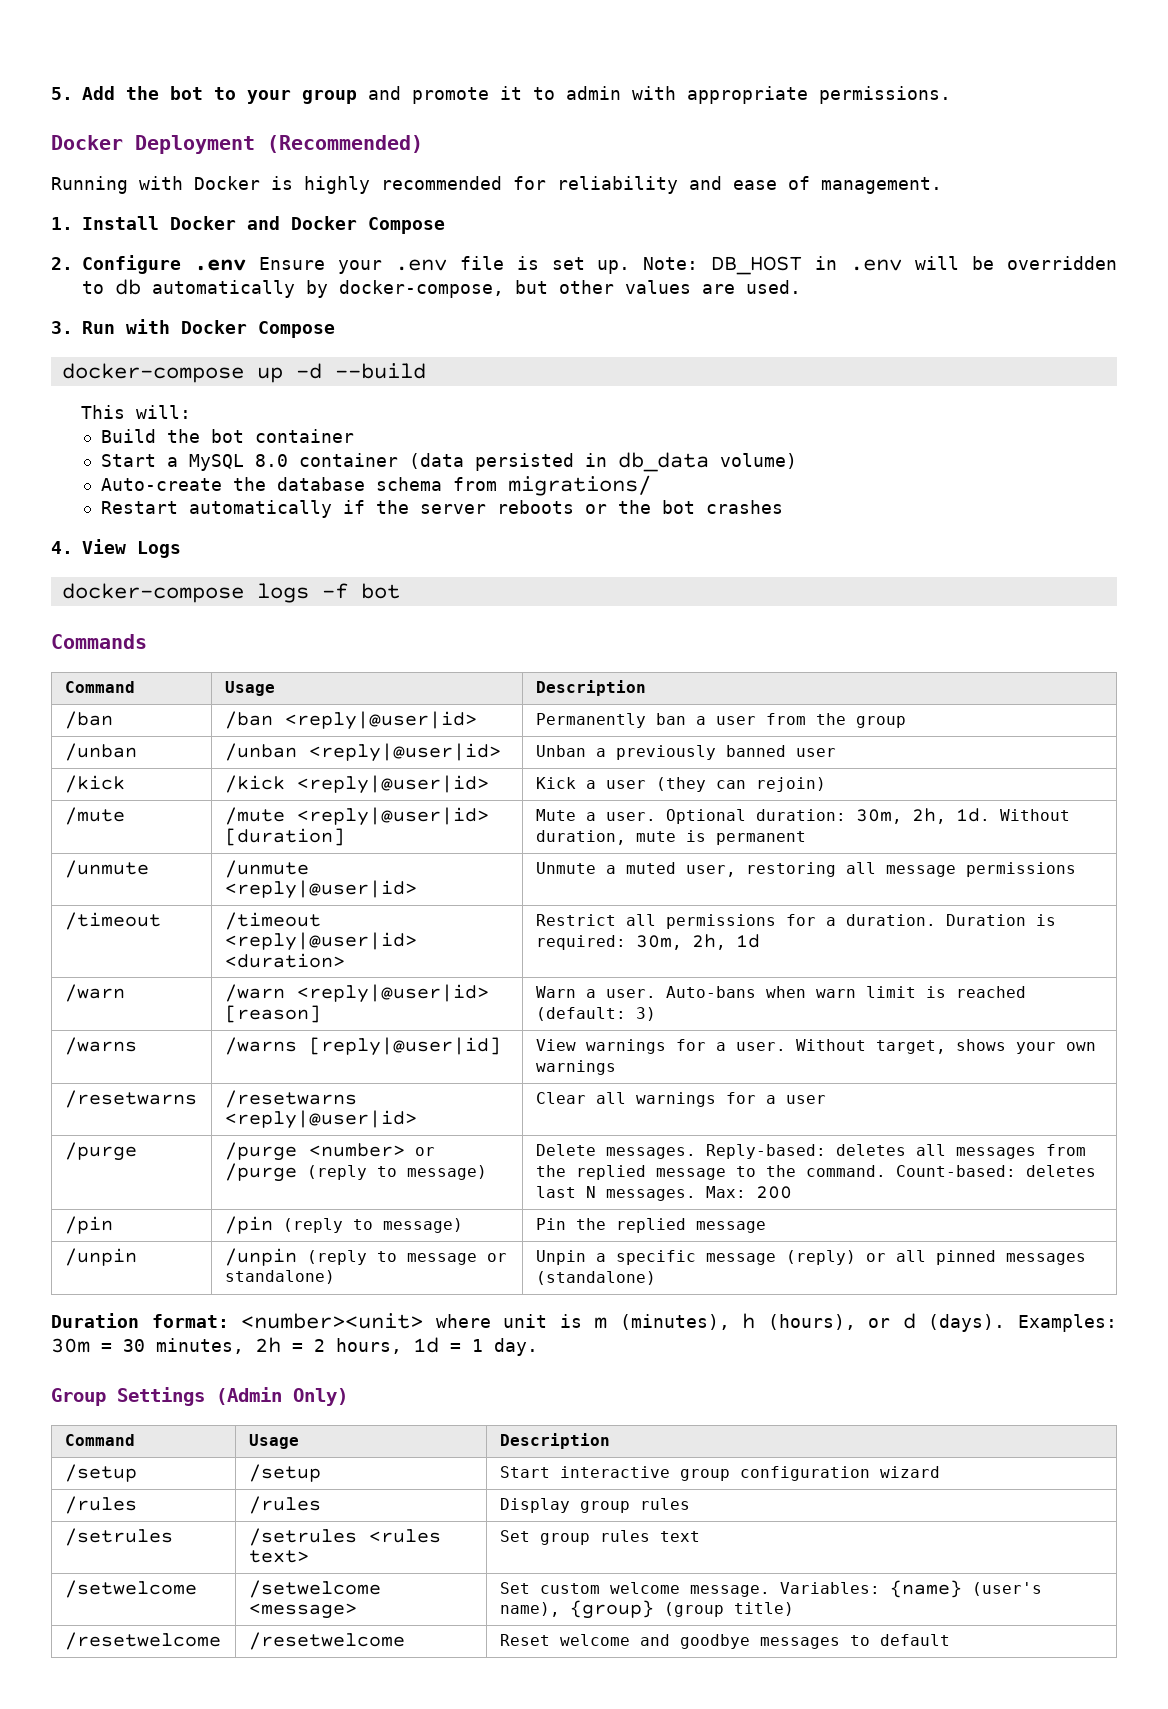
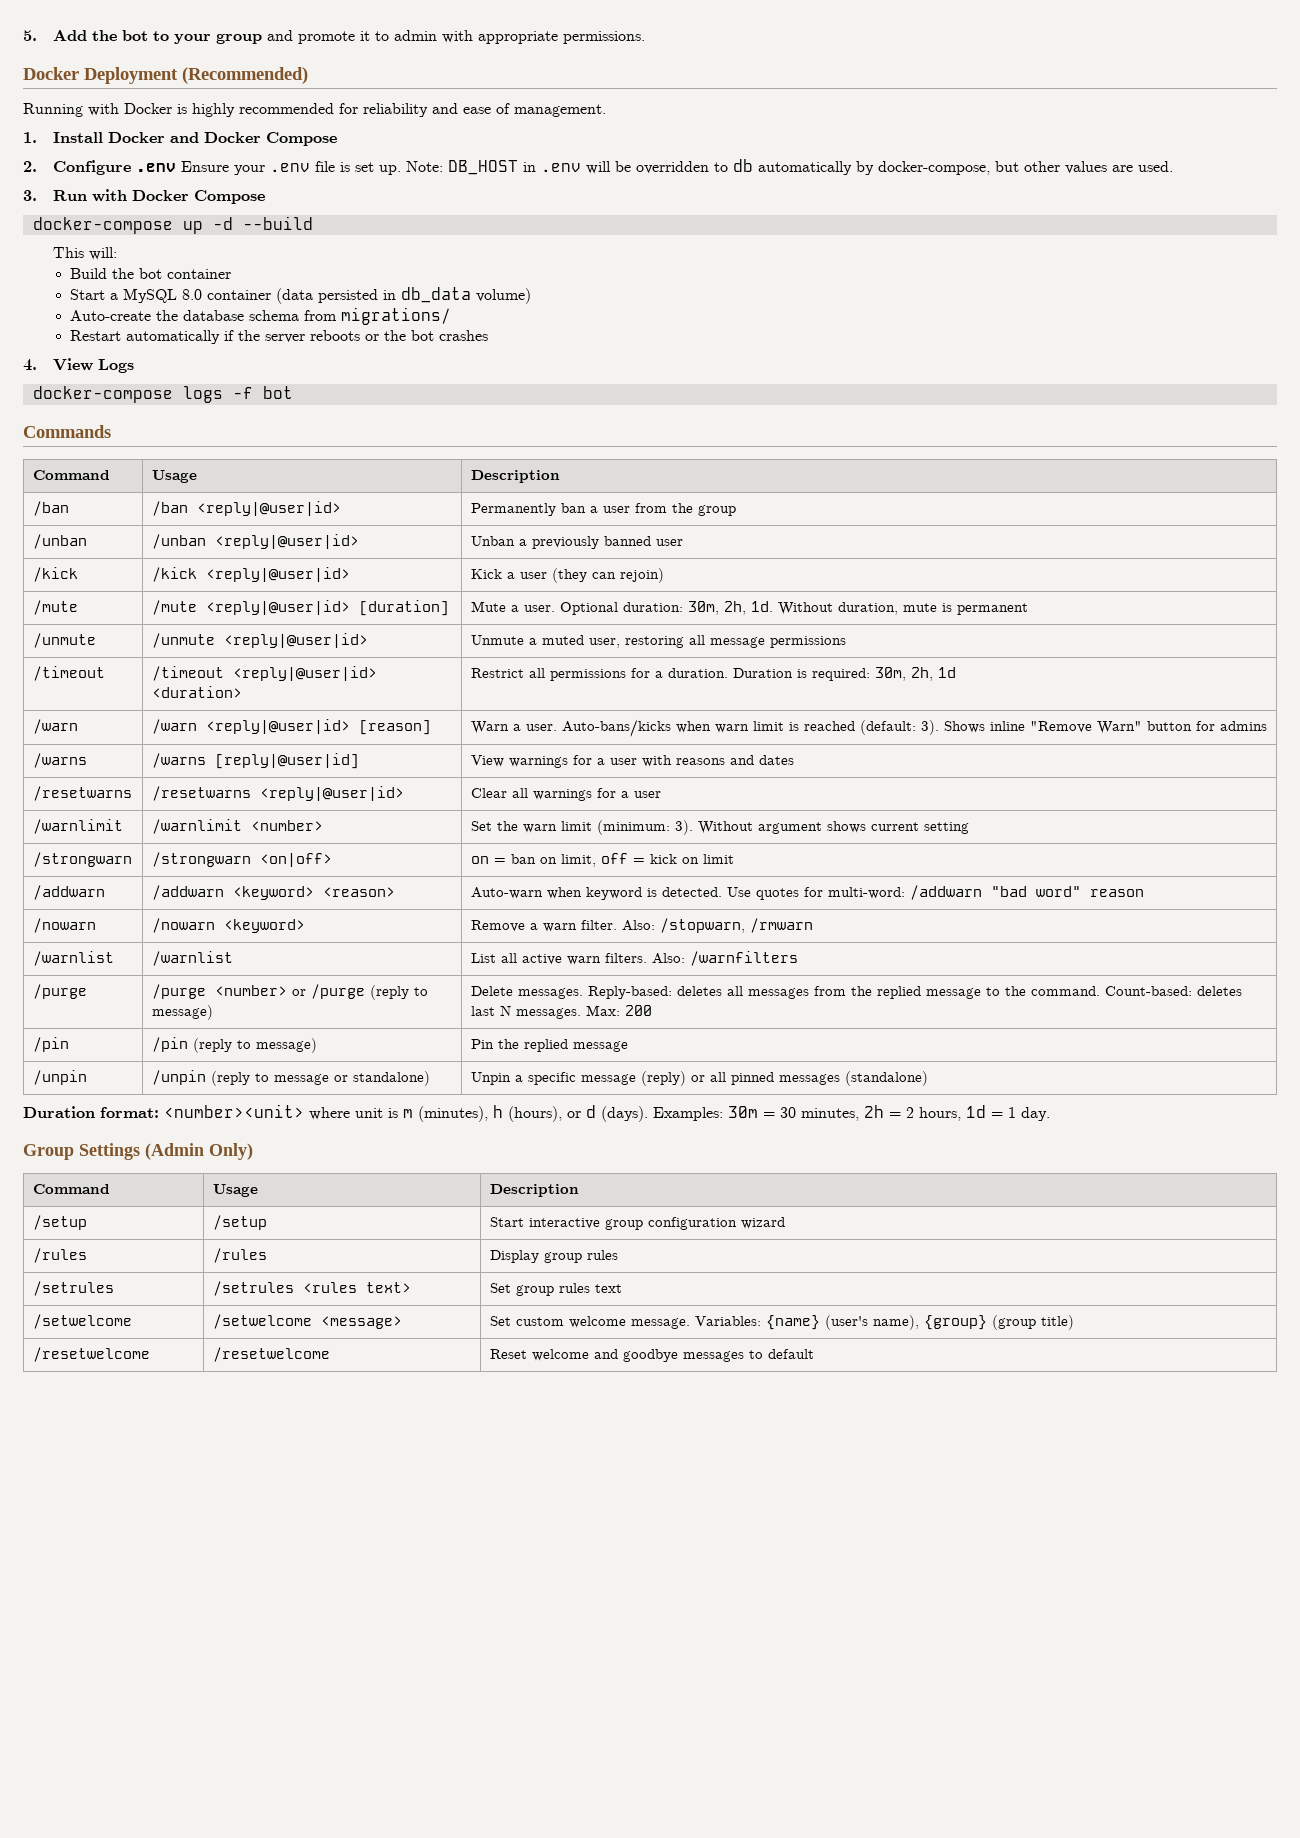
[665,986,756,998] Auto-bans -> [561,719,671,737] Auto-bans/kicks
[635,1007,656,1021] 3) -> [920,720,1267,735] 3). Shows inline "Remove Warn" button for admins
[735,1039,1096,1054] [535,1060,616,1075] user. Without target, shows your own warnings -> [609,755,794,767] user with reasons and dates
(826, 1099) none -> [32,819,123,834] [151,819,323,834] [470,820,969,835] [32,852,132,867] [151,852,332,867] [470,853,734,867] [32,885,105,900] [151,885,395,900] [470,885,1144,900] [32,918,96,933] [151,918,305,933] [470,918,813,933] [32,951,114,966] [151,951,233,966] [470,951,798,966] // /warnlimit | /warnlimit <number> | Set the warn limit (minimum: 3). Without argument shows current setting // /strongwarn | /strongwarn <on|off> | on = ban on limit, off = kick on limit // /addwarn | /addwarn <keyword> <reason> | Auto-warn when keyword is detected. Use quotes for multi-word: /addwarn "bad word" reason // /nowarn | /nowarn <keyword> | Remove a warn filter. Also: /stopwarn, /rmwarn // /warnlist | /warnlist | List all active warn filters. Also: /warnfilters

